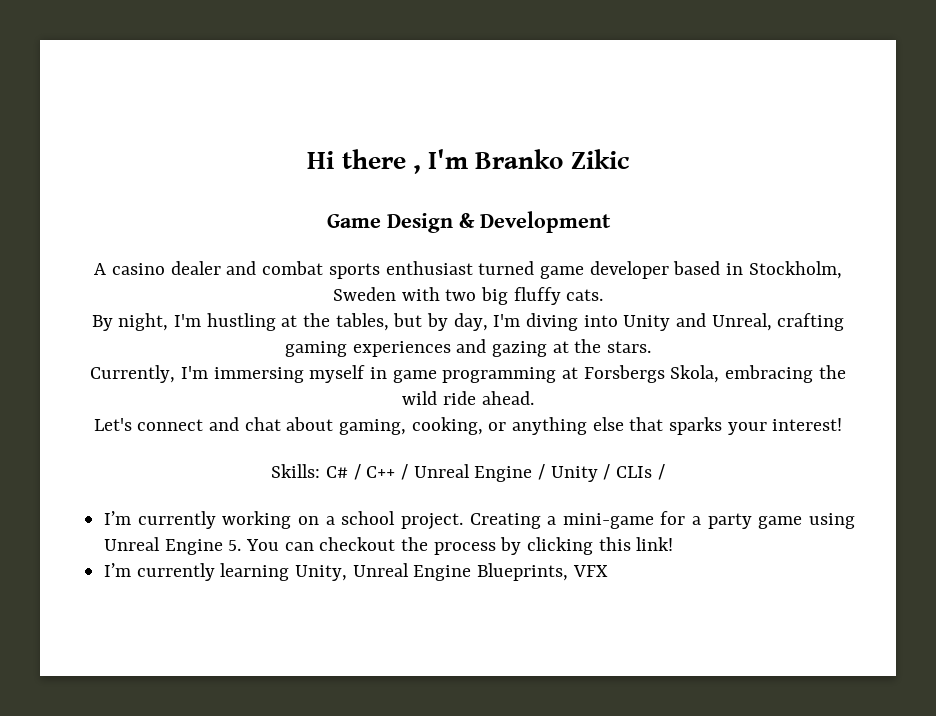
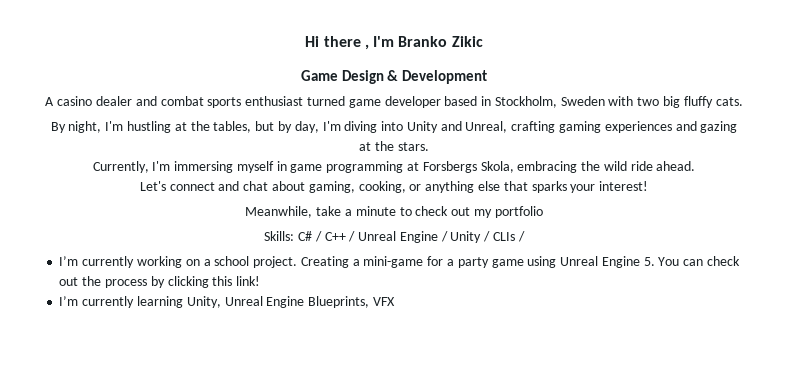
(843, 424) none -> [245,206,543,218] // Meanwhile, take a minute to check out my portfolio
[319,537,396,551] checkout -> [706,256,740,266] [59,277,79,286] check out

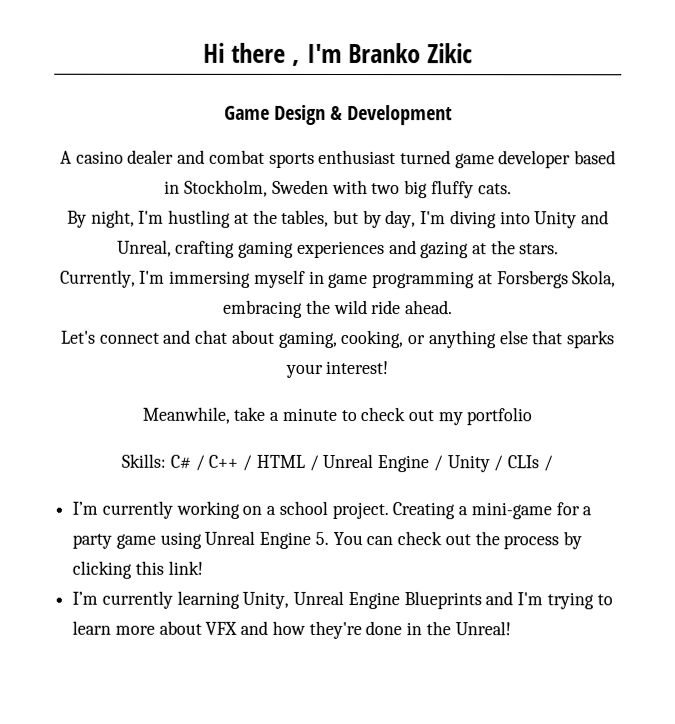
(356, 236) none -> [255,454,319,471] HTML /
[308,296,395,308] Blueprints, VFX -> [403,591,613,610] [72,620,511,640] Blueprints and I'm trying to learn more about VFX and how they're done in the Unreal!

